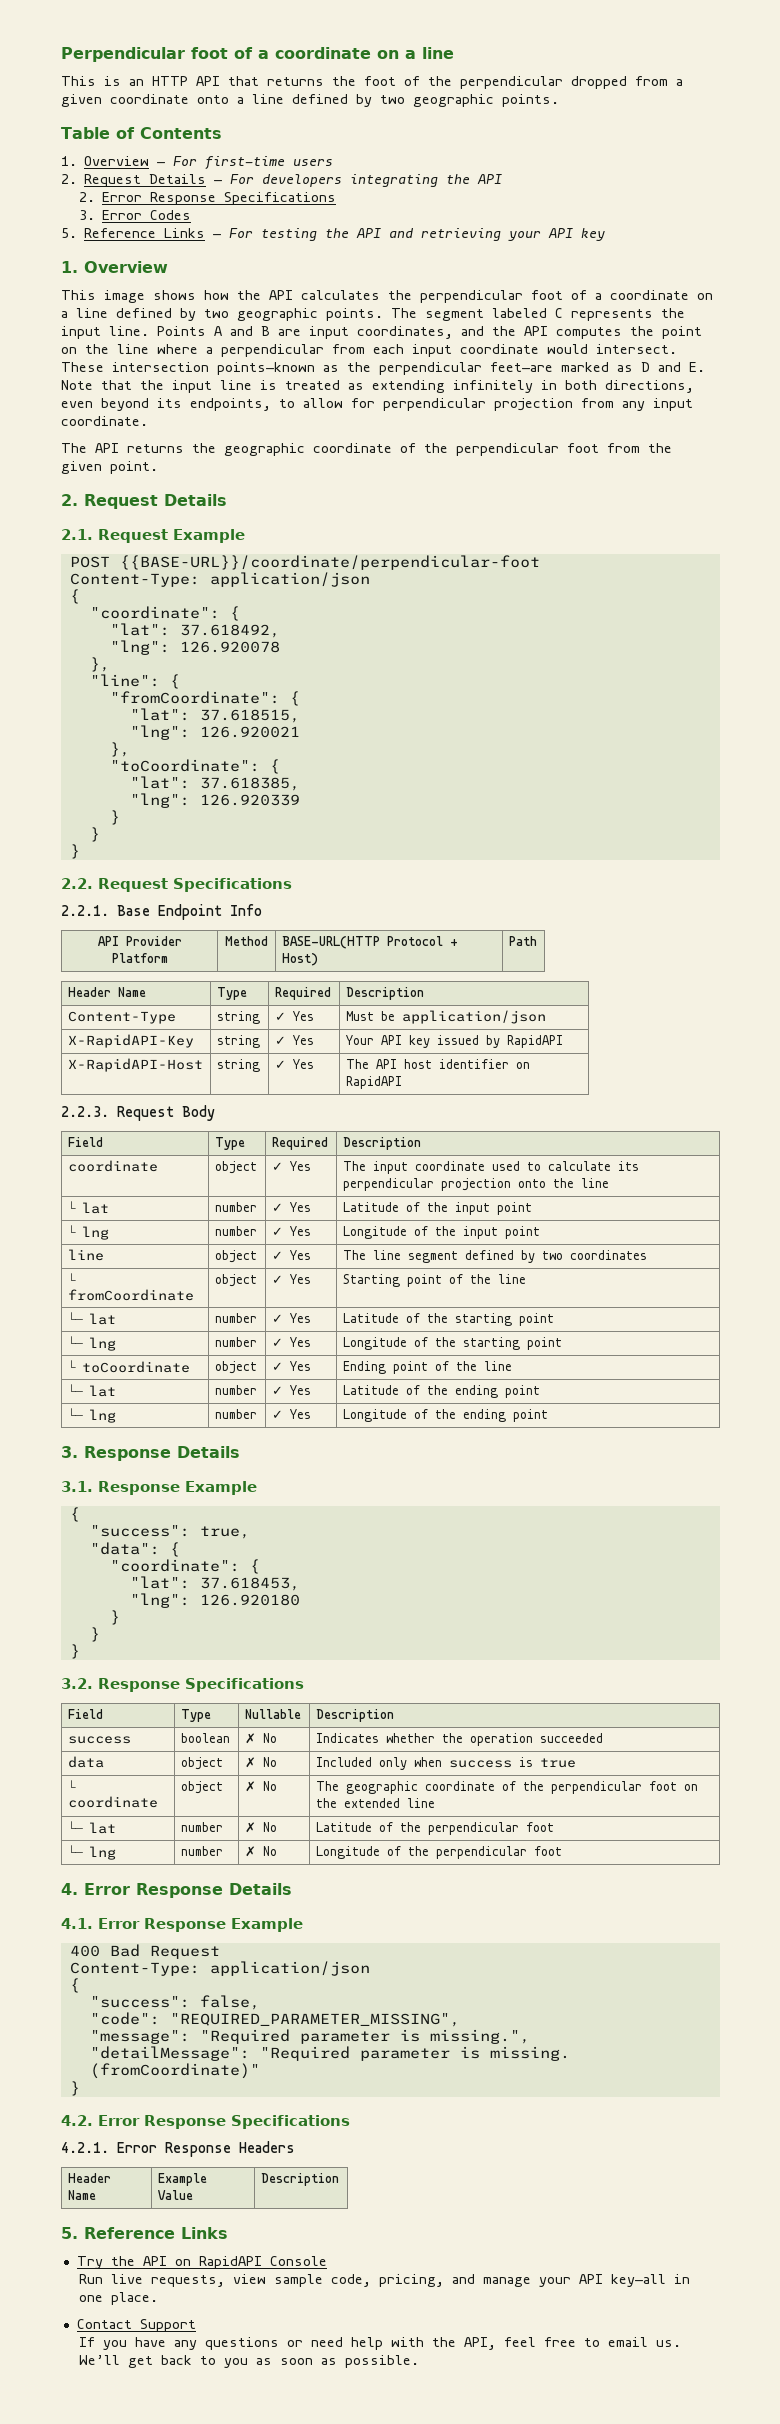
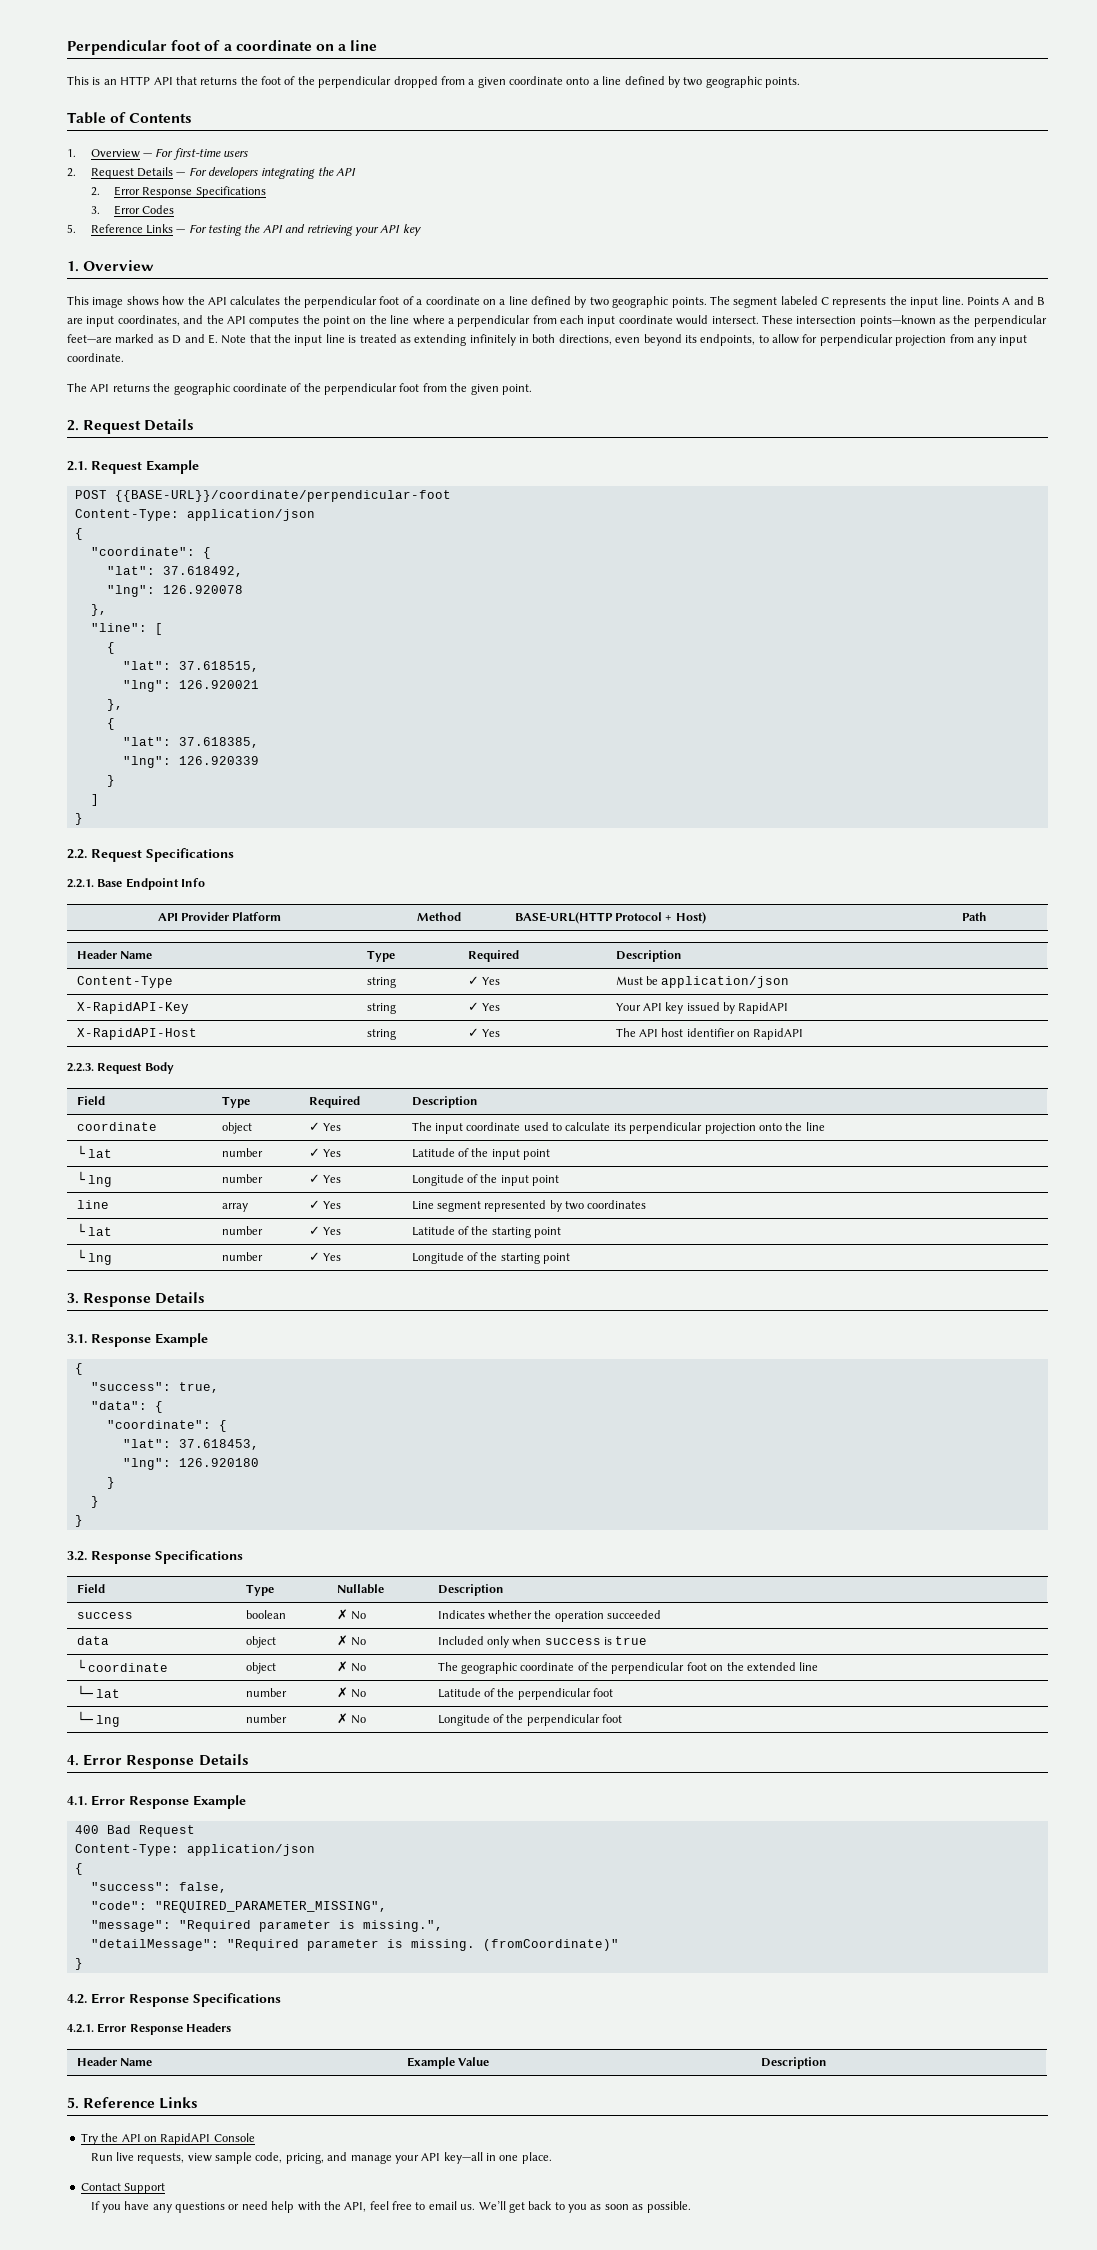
[169,674,180,689] [109,691,280,704] { // "fromCoordinate": -> [154,623,163,635] [ //
[109,759,260,772] "toCoordinate": -> (123, 705) none
[89,827,100,842] } -> [90,794,99,806] ]
[214,1250,257,1263] [271,1250,311,1260] [342,1250,514,1263] object | ✓ Yes | The line segment defined -> [221,1203,248,1212] [308,1200,341,1209] [411,1200,547,1212] array | ✓ Yes | Line segment represented
[67,1289,194,1301] [214,1274,257,1287] [271,1274,311,1284] [342,1274,526,1287] [67,1312,83,1324] fromCoordinate | object | ✓ Yes | Starting point of the line // └─ -> (85, 1229) none
[67,1336,83,1348] └─ -> [76,1249,85,1262] └
[67,1360,190,1373] [214,1361,257,1374] [271,1361,311,1371] [342,1361,512,1374] [67,1384,116,1397] [214,1385,257,1395] [271,1385,311,1395] [342,1385,540,1398] [67,1408,116,1423] [214,1409,257,1419] [271,1409,311,1419] [342,1409,548,1422] // └ toCoordinate | object | ✓ Yes | Ending point of the line // └─ lat | number | ✓ Yes | Latitude of the ending point // └─ lng | number | ✓ Yes | Longitude of the ending point -> (571, 1258) none

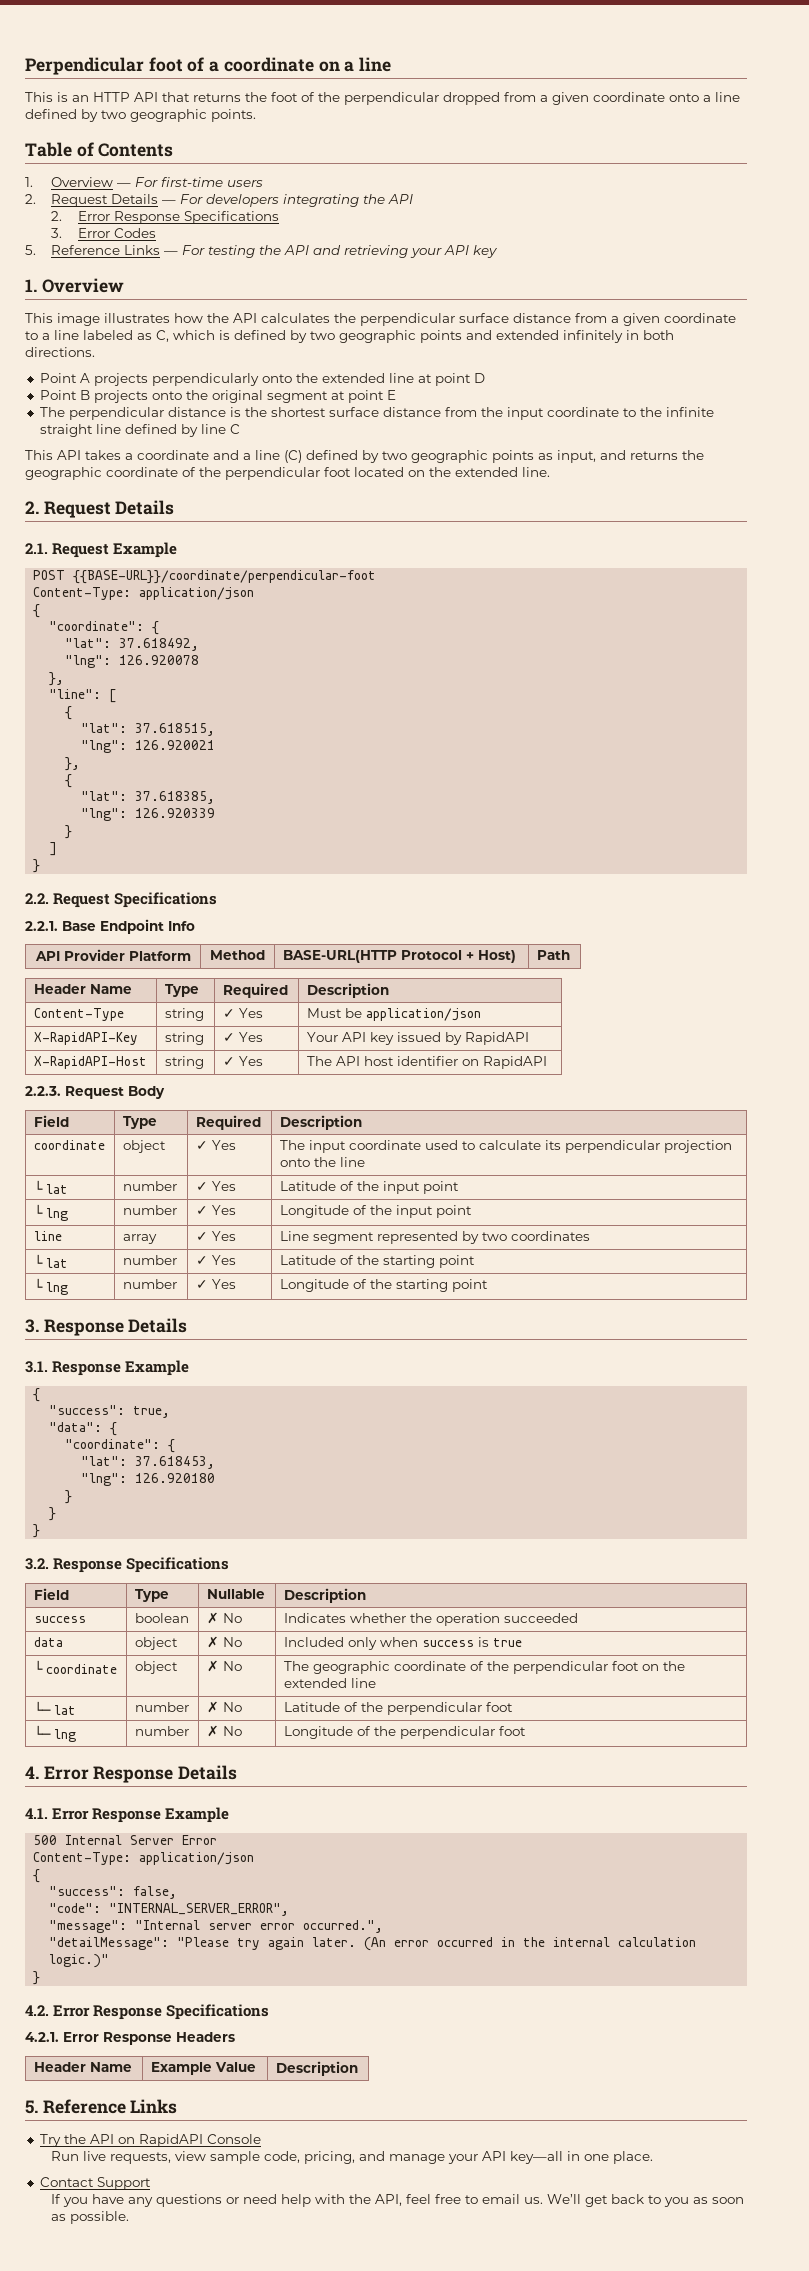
[126,296,159,306] shows -> [104,313,170,323] illustrates
[379,296,1045,308] [67,315,1047,327] [67,334,1028,346] [67,353,124,362] [67,383,110,392] foot of a coordinate on a line defined by two geographic points. The segment labeled C represents the input line. Points A and B are input coordinates, and the API computes the point on the line where a perpendicular from each input coordinate would intersect. These intersection points—known as the perpendicular feet—are marked as D and E. Note that the input line is treated as extending infinitely in both directions, even beyond its endpoints, to allow for perpendicular projection from any input coordinate. // The API -> [459,313,736,326] [25,330,674,343] [25,347,95,357] [39,373,485,386] [39,390,396,403] [39,407,714,420] [39,424,240,437] [25,450,626,463] surface distance from a given coordinate to a line labeled as C, which is defined by two geographic points and extended infinitely in both directions. // Point A projects perpendicularly onto the extended line at point D // Point B projects onto the original segment at point E // The perpendicular distance is the shortest surface distance from the input coordinate to the infinite straight line defined by line C // This API takes a coordinate and a line (C) defined by two geographic points as input, and
[422,383,532,395] from the given point. -> [354,467,550,477] located on the extended line.
[74,1825,195,1837] 400 Bad Request -> [33,1835,218,1845] 500 Internal Server Error
[154,1901,387,1913] "REQUIRED_PARAMETER_MISSING", -> [109,1903,290,1916] "INTERNAL_SERVER_ERROR",
[178,1920,443,1932] [90,1939,619,1951] "Required parameter is missing.", // "detailMessage": "Required parameter is missing. (fromCoordinate)" -> [135,1920,384,1933] [49,1937,697,1951] [49,1954,110,1968] "Internal server error occurred.", // "detailMessage": "Please try again later. (An error occurred in the internal calculation logic.)"

